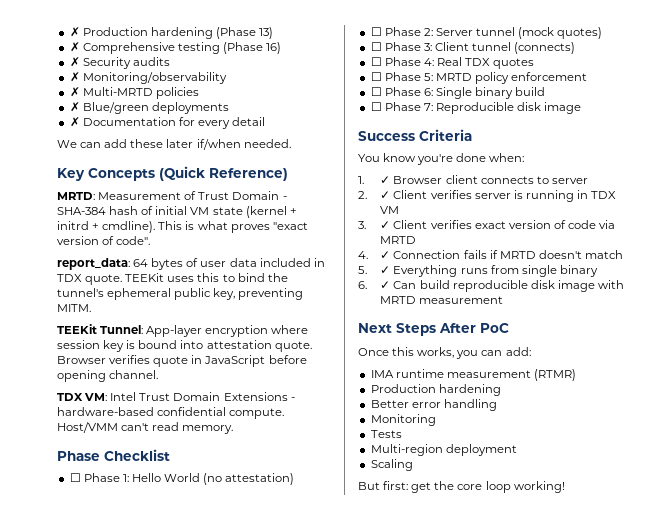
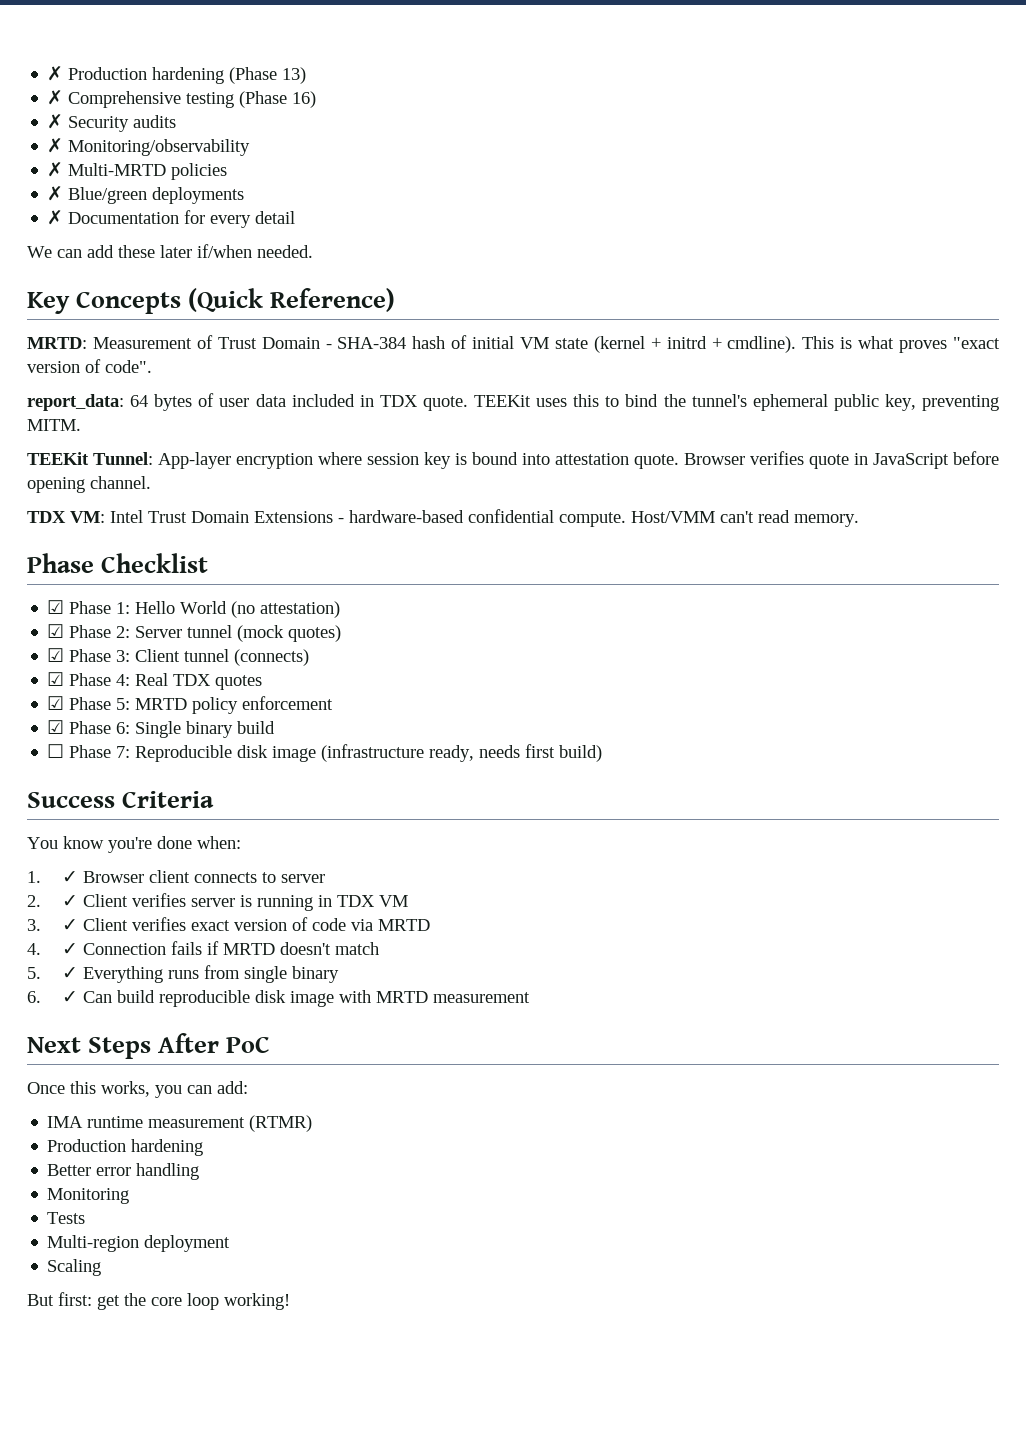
[69,473,81,482] ☐ -> [47,600,65,614] ☑
[370,27,382,36] ☐ -> [47,624,65,638] ☑
[370,42,382,51] ☐ -> [47,648,65,662] ☑
[370,57,382,66] ☐ -> [47,672,65,686] ☑
[370,72,382,81] ☐ -> [47,696,65,710] ☑
[370,87,382,96] ☐ -> [47,720,65,734] ☑
(582, 108) none -> [321,744,603,762] (infrastructure ready, needs first build)

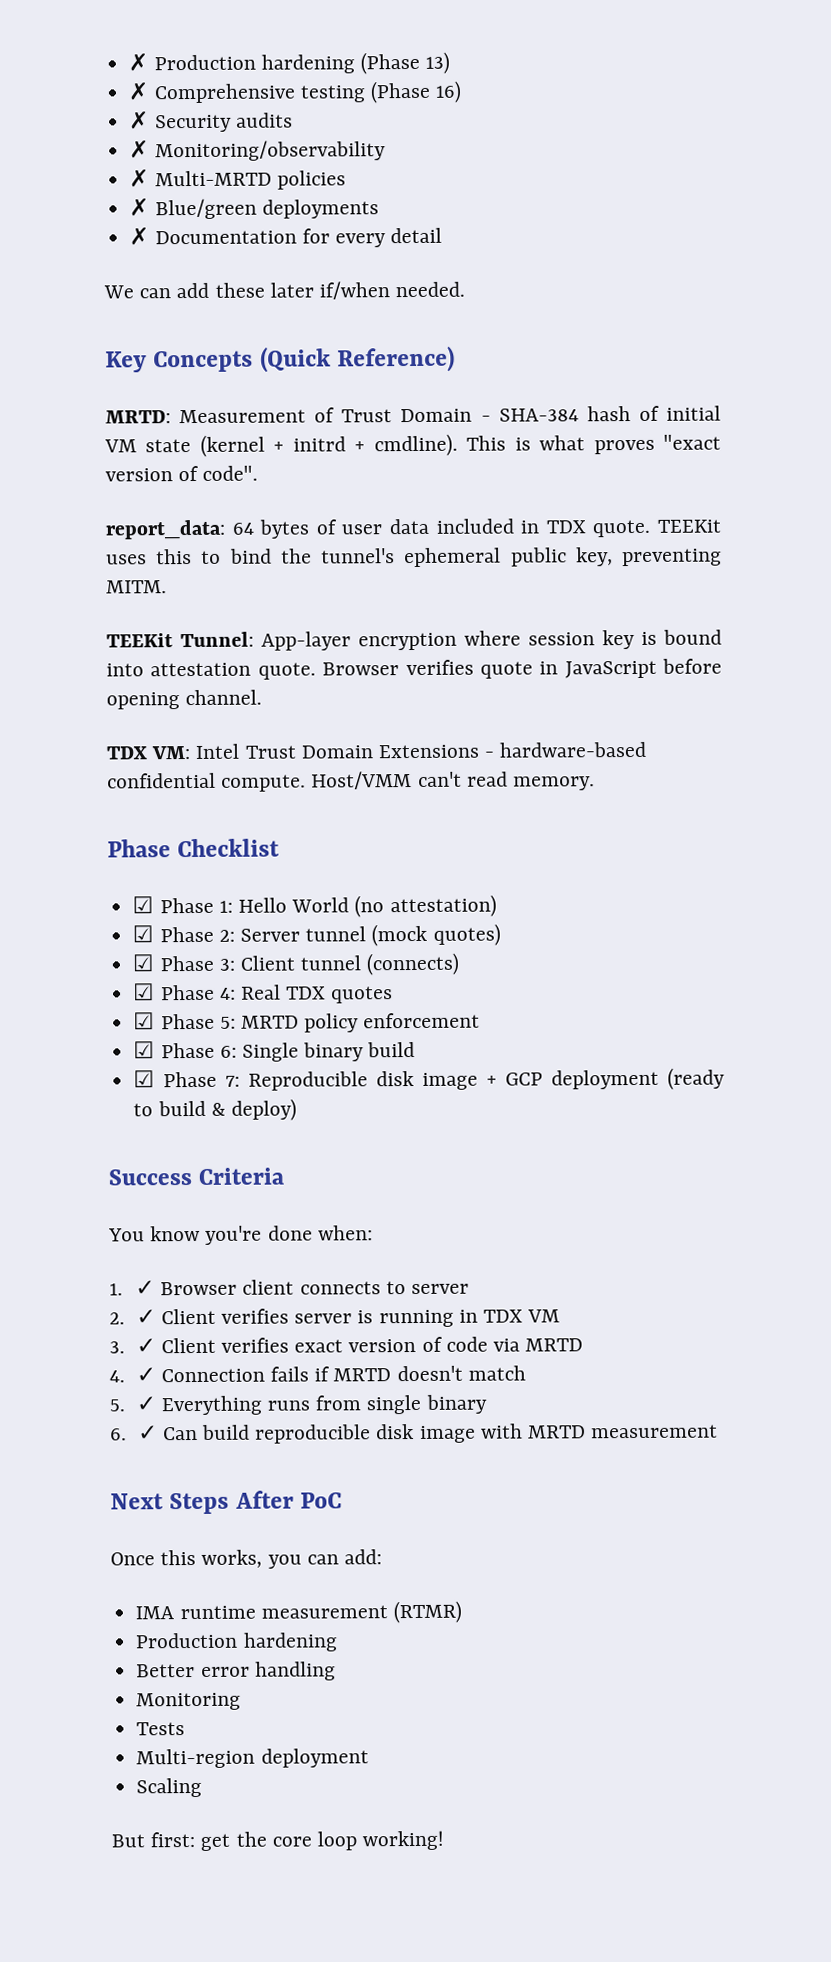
[47,744,65,758] ☐ -> [133,1070,156,1088] ☑
[321,744,603,762] (infrastructure ready, needs first build) -> [486,1067,726,1090] [133,1098,297,1121] + GCP deployment (ready to build & deploy)

